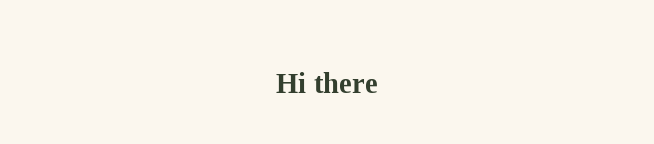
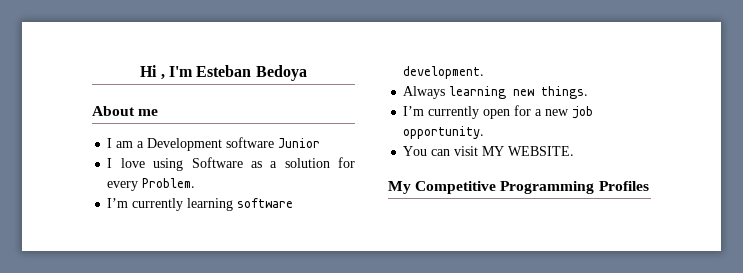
[313,72,378,93] there -> [160,65,307,81] [92,106,159,116] [107,137,321,151] [107,157,355,171] [107,178,196,191] [107,198,294,211] [403,66,485,79] [403,86,589,99] [403,105,594,119] [403,126,485,139] [403,146,575,156] [388,181,649,194] , I'm Esteban Bedoya // About me // I am a Development software Junior // I love using Software as a solution for every Problem. // I’m currently learning software development. // Always learning new things. // I’m currently open for a new job opportunity. // You can visit MY WEBSITE. // My Competitive Programming Profiles

